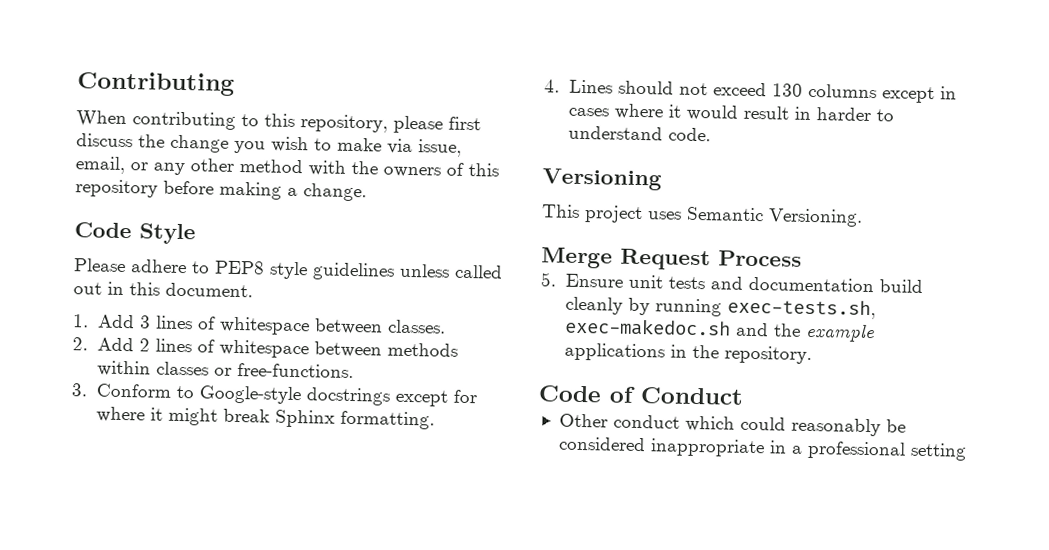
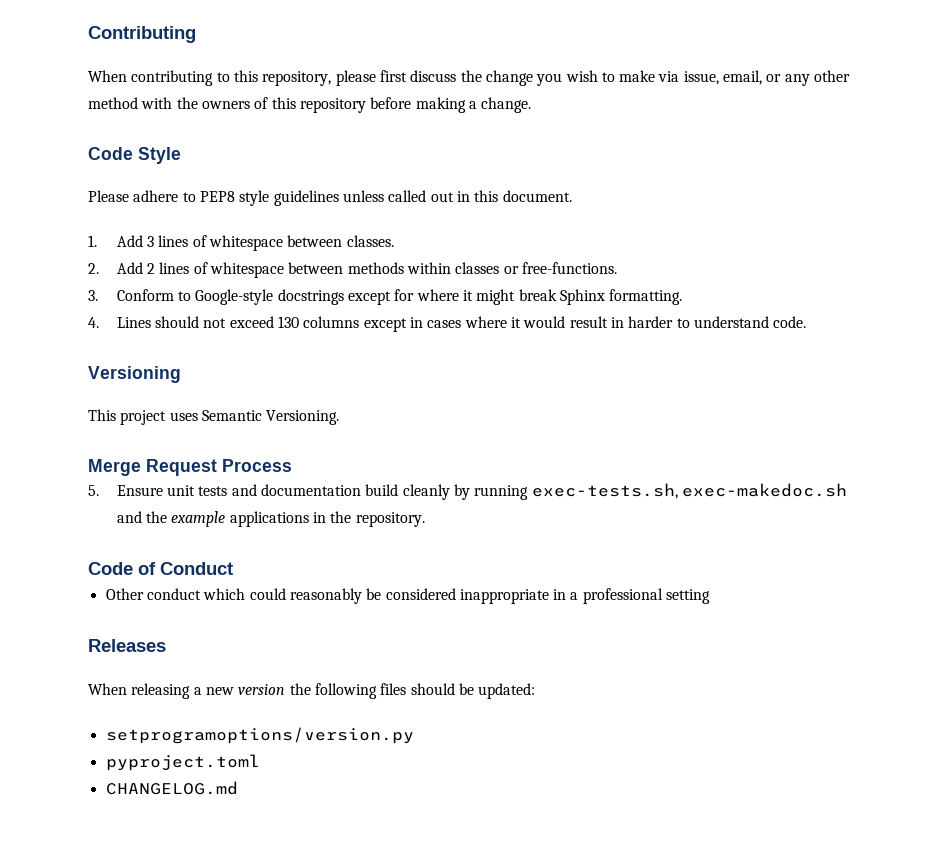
(967, 451) none -> [88,639,166,652] [88,683,536,699] [105,727,414,744] [105,754,260,771] [105,781,238,795] // Releases // When releasing a new version the following files should be updated: // setprogramoptions/version.py // pyproject.toml // CHANGELOG.md

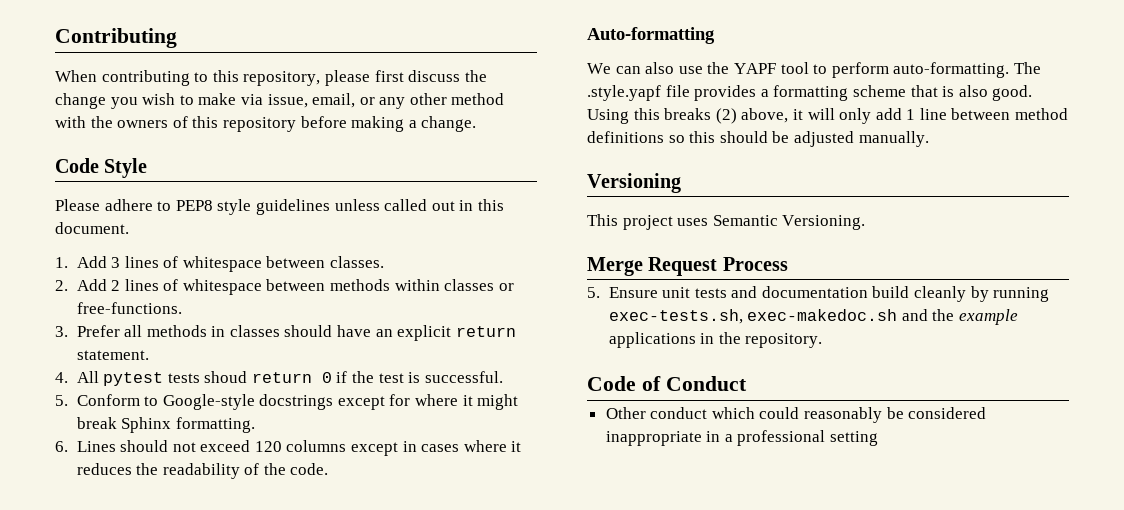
(98, 295) none -> [76,325,516,341] [76,350,149,360] [55,371,503,386] [55,395,68,406] Prefer all methods in classes should have an explicit return statement. // 4. All pytest tests shoud return 0 if the test is successful. // 5.
[88,317,99,328] 4. -> [55,441,68,452] 6.
[278,316,300,328] 130 -> [254,441,282,452] 120
[523,316,807,328] would result in harder to understand code. -> [76,463,329,479] [587,27,715,44] [587,62,1041,78] [587,85,1033,101] [587,108,1069,124] [587,131,929,147] reduces the readability of the code. // Auto-formatting // We can also use the YAPF tool to perform auto-formatting. The .style.yapf file provides a formatting scheme that is also good. Using this breaks (2) above, it will only add 1 line between method definitions so this should be adjusted manually.
[88,639,166,652] [88,683,536,699] [105,727,414,744] [105,754,260,771] [105,781,238,795] // Releases // When releasing a new version the following files should be updated: // setprogramoptions/version.py // pyproject.toml // CHANGELOG.md -> (879, 438) none

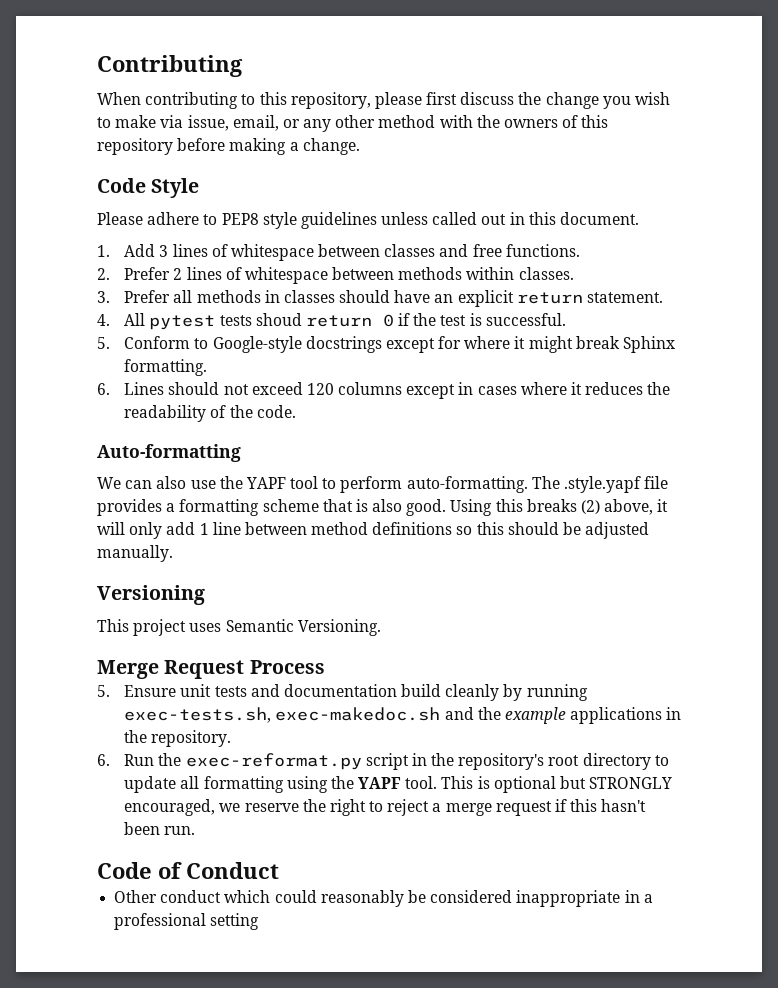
[330,256,385,268] classes. -> [384,244,580,257] classes and free functions.
[76,279,107,291] Add -> [124,267,171,280] Prefer
[444,279,514,291] [76,302,182,314] classes or free-functions. -> [518,267,574,280] classes.
(823, 340) none -> [97,753,669,770] [124,776,673,793] [124,799,647,816] [124,822,196,835] // 6. Run the exec-reformat.py script in the repository's root directory to update all formatting using the YAPF tool. This is optional but STRONGLY encouraged, we reserve the right to reject a merge request if this hasn't been run.

